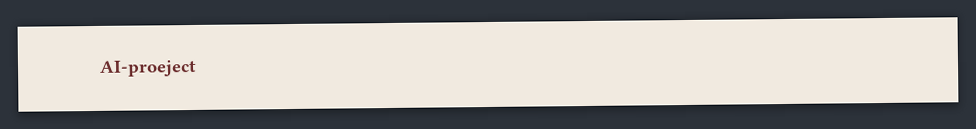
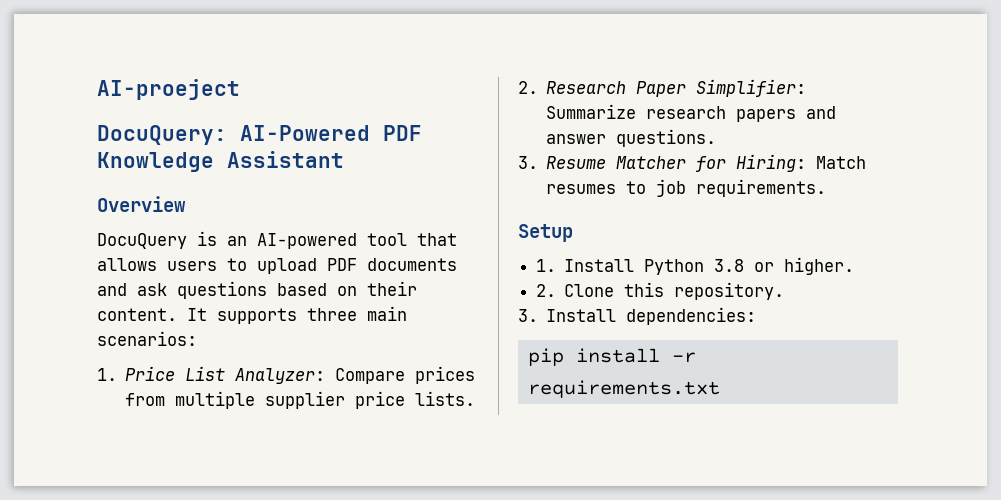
(197, 68) none -> [97,125,422,145] [97,151,344,172] [97,196,186,212] [97,231,457,249] [97,258,457,274] [97,281,417,299] [97,306,407,324] [97,331,197,346] [97,366,476,384] [125,391,476,409] [518,79,807,97] [546,104,837,122] [546,129,717,147] [518,154,867,172] [546,179,827,197] [518,224,573,242] [536,257,855,275] [536,282,785,300] [518,307,757,325] [527,348,696,366] [527,380,720,398] // DocuQuery: AI-Powered PDF Knowledge Assistant // Overview // DocuQuery is an AI-powered tool that allows users to upload PDF documents and ask questions based on their content. It supports three main scenarios: // 1. Price List Analyzer: Compare prices from multiple supplier price lists. // 2. Research Paper Simplifier: Summarize research papers and answer questions. // 3. Resume Matcher for Hiring: Match resumes to job requirements. // Setup // 1. Install Python 3.8 or higher. // 2. Clone this repository. // 3. Install dependencies: // pip install -r requirements.txt

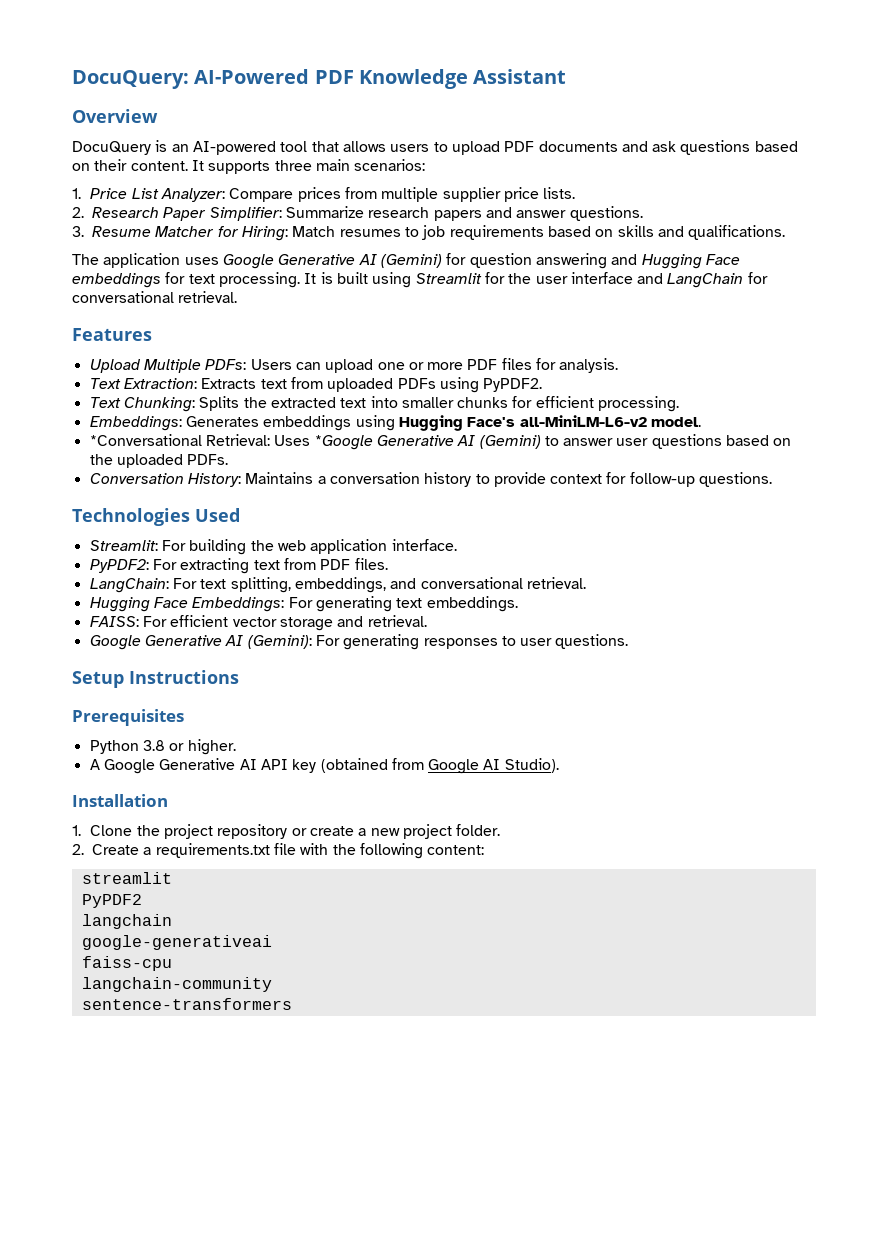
[97,79,240,100] AI-proeject // -> (72, 79) none
[696,179,827,197] requirements. -> [449,225,786,240] [72,253,740,269] [72,272,768,288] [72,291,238,303] [72,328,152,341] [89,358,619,373] [89,377,543,393] [89,396,680,412] [89,415,701,431] [89,434,792,450] [89,454,229,468] [89,472,773,487] [72,508,240,526] [89,539,457,555] [89,558,388,574] [89,577,586,593] [89,596,518,612] [89,615,427,631] [89,634,629,650] requirements based on skills and qualifications. // The application uses Google Generative AI (Gemini) for question answering and Hugging Face embeddings for text processing. It is built using Streamlit for the user interface and LangChain for conversational retrieval. // Features // Upload Multiple PDFs: Users can upload one or more PDF files for analysis. // Text Extraction: Extracts text from uploaded PDFs using PyPDF2. // Text Chunking: Splits the extracted text into smaller chunks for efficient processing. // Embeddings: Generates embeddings using Hugging Face's all-MiniLM-L6-v2 model. // *Conversational Retrieval: Uses *Google Generative AI (Gemini) to answer user questions based on the uploaded PDFs. // Conversation History: Maintains a conversation history to provide context for follow-up questions. // Technologies Used // Streamlit: For building the web application interface. // PyPDF2: For extracting text from PDF files. // LangChain: For text splitting, embeddings, and conversational retrieval. // Hugging Face Embeddings: For generating text embeddings. // FAISS: For efficient vector storage and retrieval. // Google Generative AI (Gemini): For generating responses to user questions.
[536,259,635,272] // 1. Install -> [129,670,239,684] [72,709,184,726] Instructions // Prerequisites //
[536,282,785,300] [518,307,757,325] [527,348,696,366] [527,380,720,398] 2. Clone this repository. // 3. Install dependencies: // pip install -r requirements.txt -> [89,758,559,774] [72,794,168,807] [72,824,501,839] [72,843,485,859] [81,872,172,884] [81,894,142,908] [81,914,172,929] [81,935,272,950] [81,956,172,971] [81,977,272,992] [81,998,292,1010] A Google Generative AI API key (obtained from Google AI Studio). // Installation // 1. Clone the project repository or create a new project folder. // 2. Create a requirements.txt file with the following content: // streamlit // PyPDF2 // langchain // google-generativeai // faiss-cpu // langchain-community // sentence-transformers

